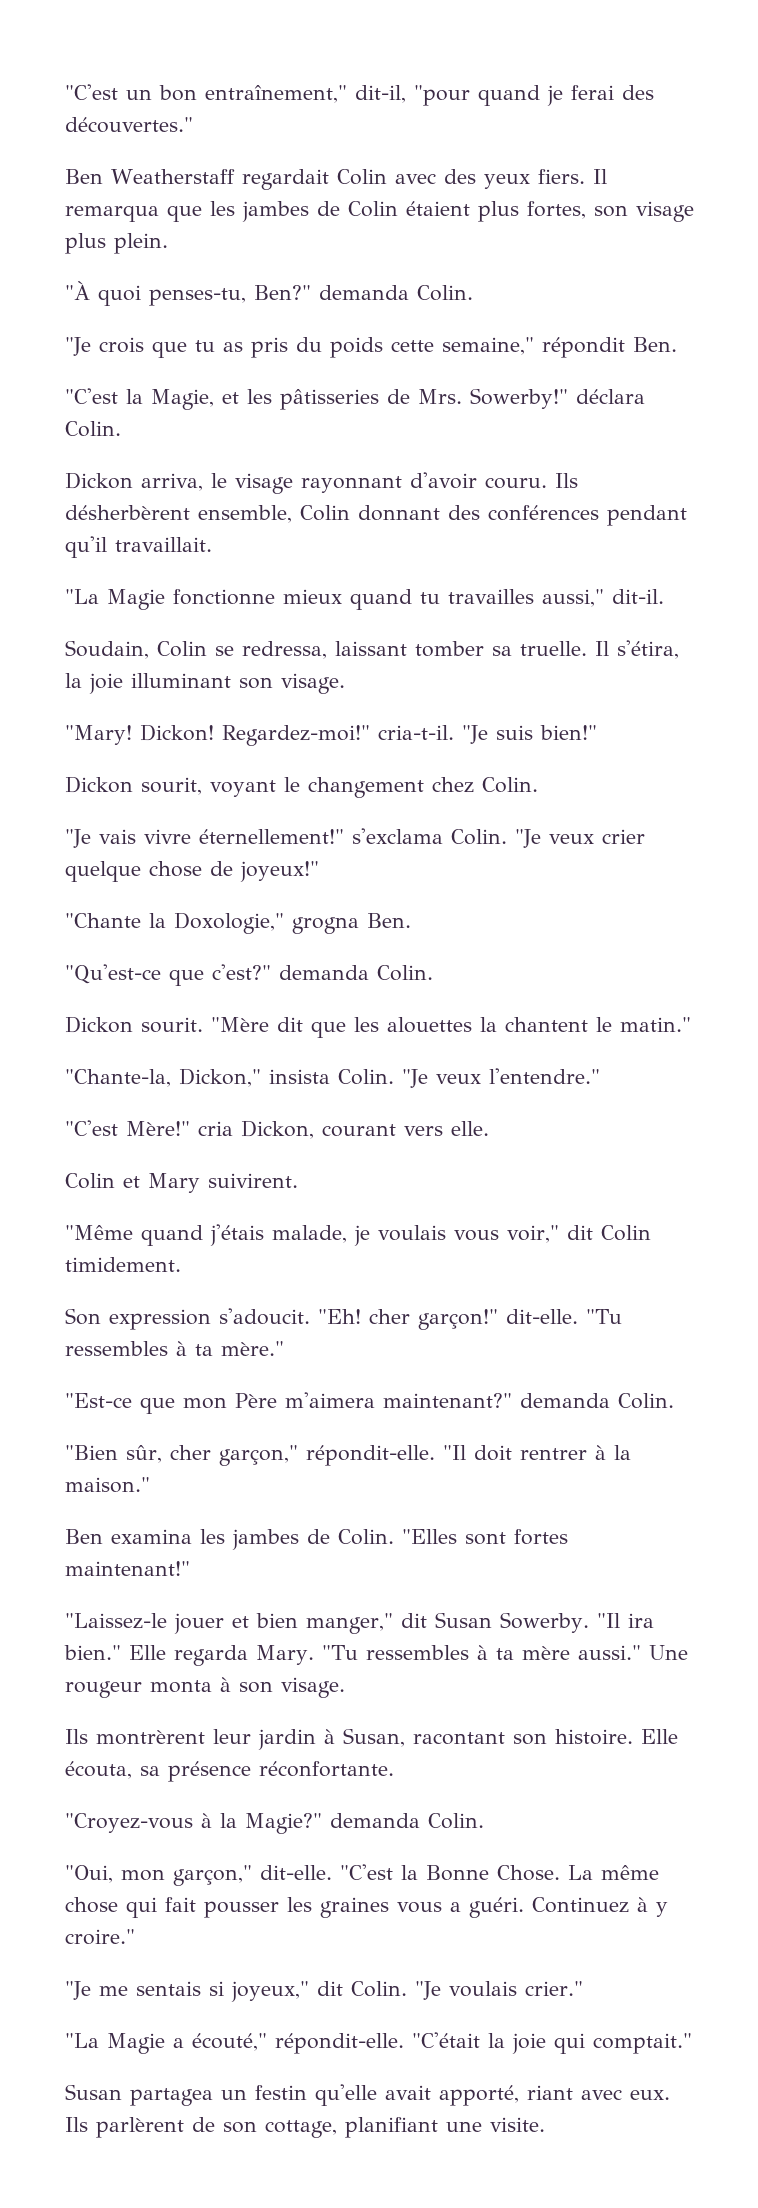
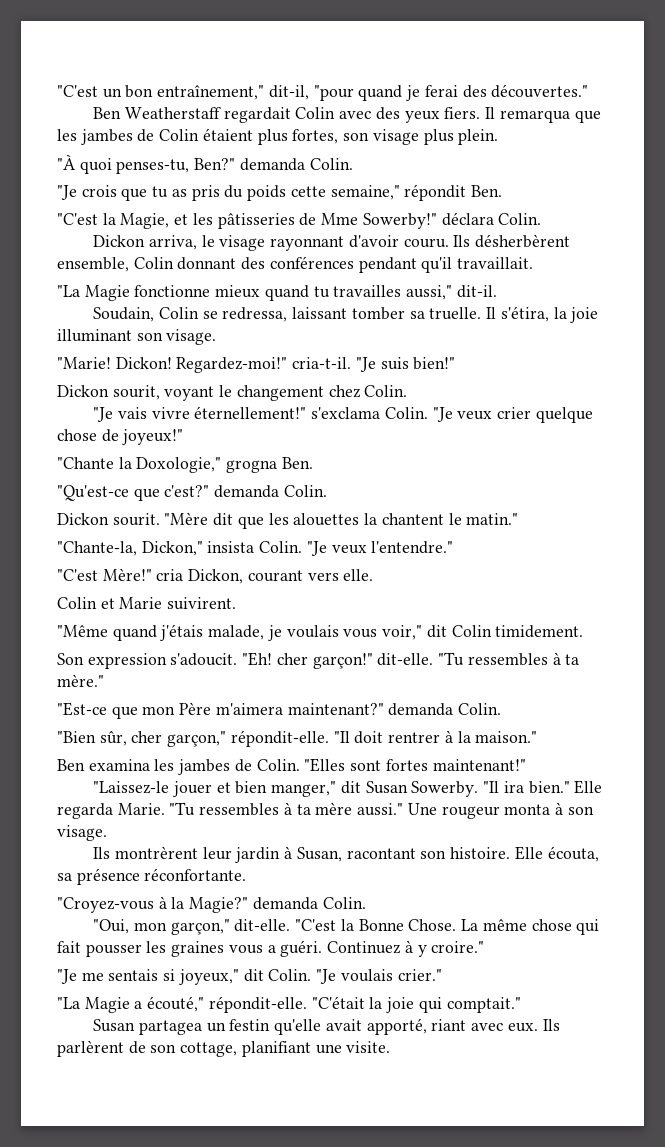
[418,389,462,404] Mrs. -> [321,213,359,225] Mme
[65,725,132,745] "Mary! -> [57,357,111,369] "Marie!
[148,1173,200,1193] Mary -> [119,597,163,609] Marie
[256,1645,314,1665] Mary. -> [117,803,165,815] Marie.

